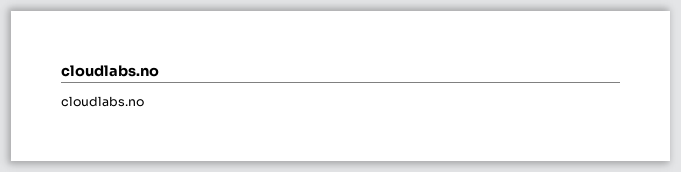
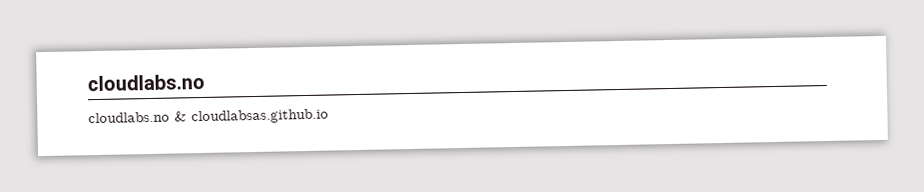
(144, 101) none -> [174,108,329,125] & cloudlabsas.github.io

